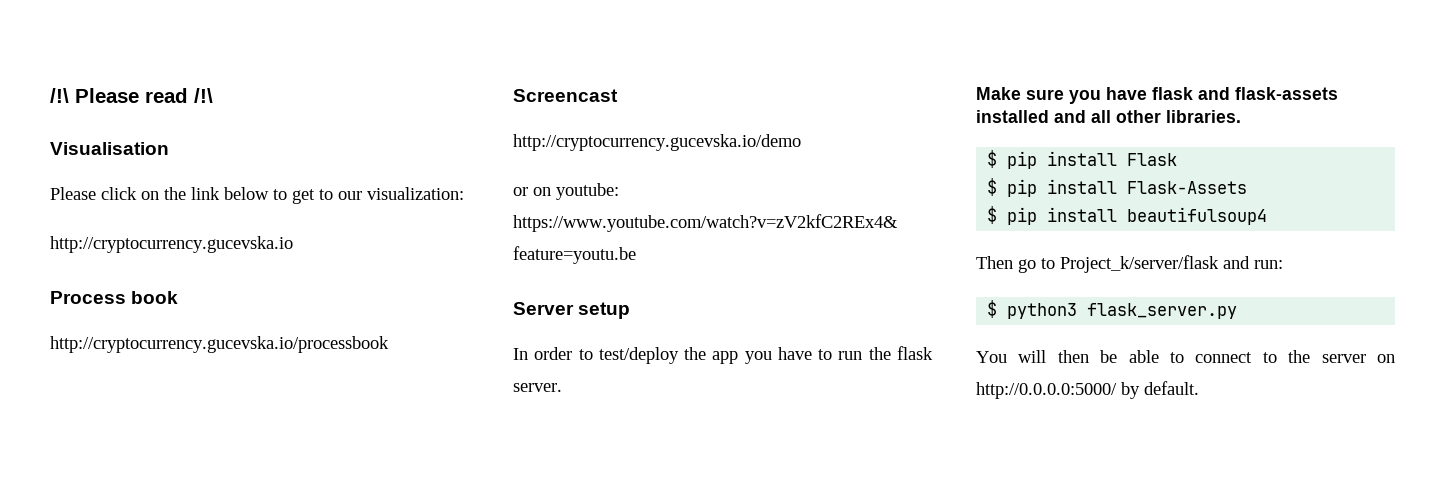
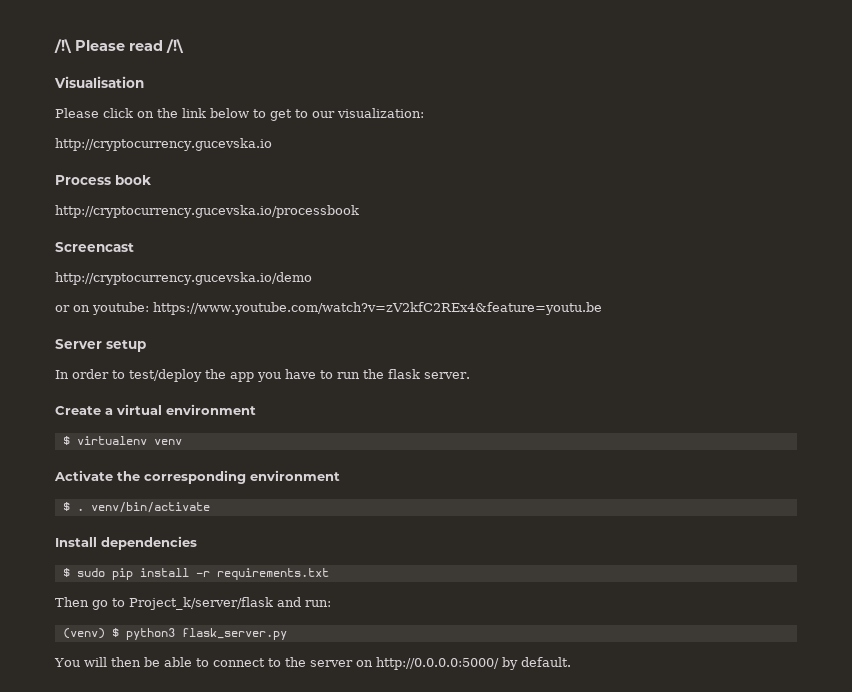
[976,87,1338,104] [976,110,1241,123] [987,150,1178,169] [987,178,1248,197] [987,206,1268,225] Make sure you have flask and flask-assets installed and all other libraries. // $ pip install Flask // $ pip install Flask-Assets // $ pip install beautifulsoup4 -> [55,404,256,415] [62,436,182,445] [54,470,340,484] [62,502,210,513] [55,536,197,550] [62,568,329,580] Create a virtual environment // $ virtualenv venv // Activate the corresponding environment // $ . venv/bin/activate // Install dependencies // $ sudo pip install -r requirements.txt
(1283, 264) none -> [62,628,105,639] (venv)

